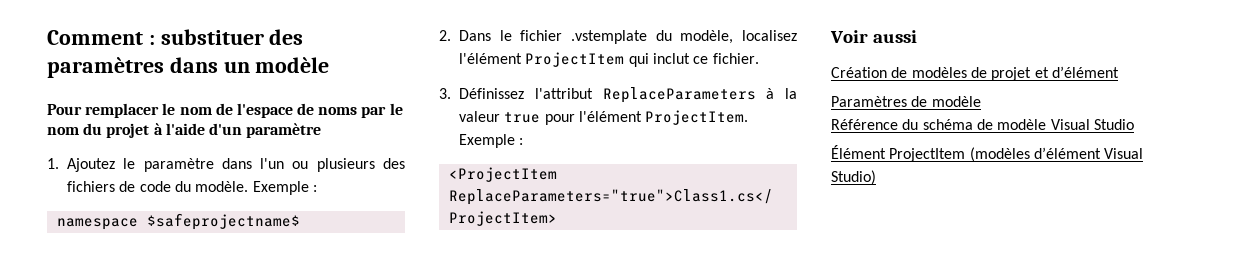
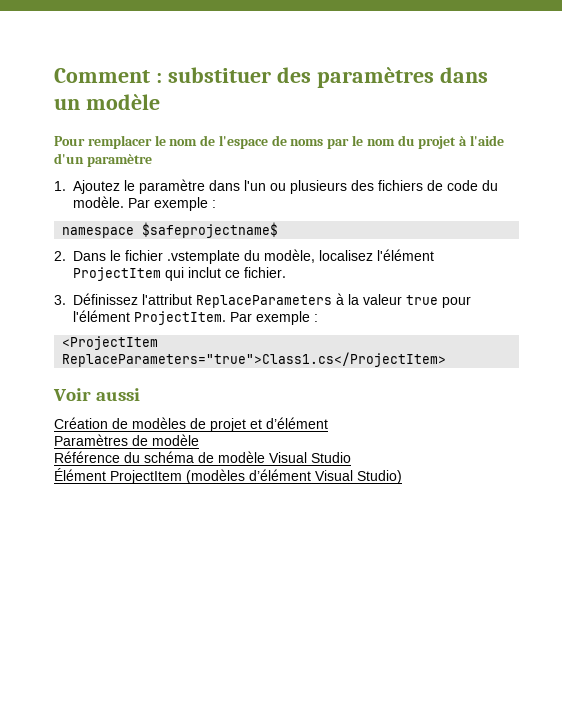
[252,181,309,195] Exemple -> [128,197,208,211] Par exemple
[459,134,515,148] Exemple -> [230,311,310,325] Par exemple

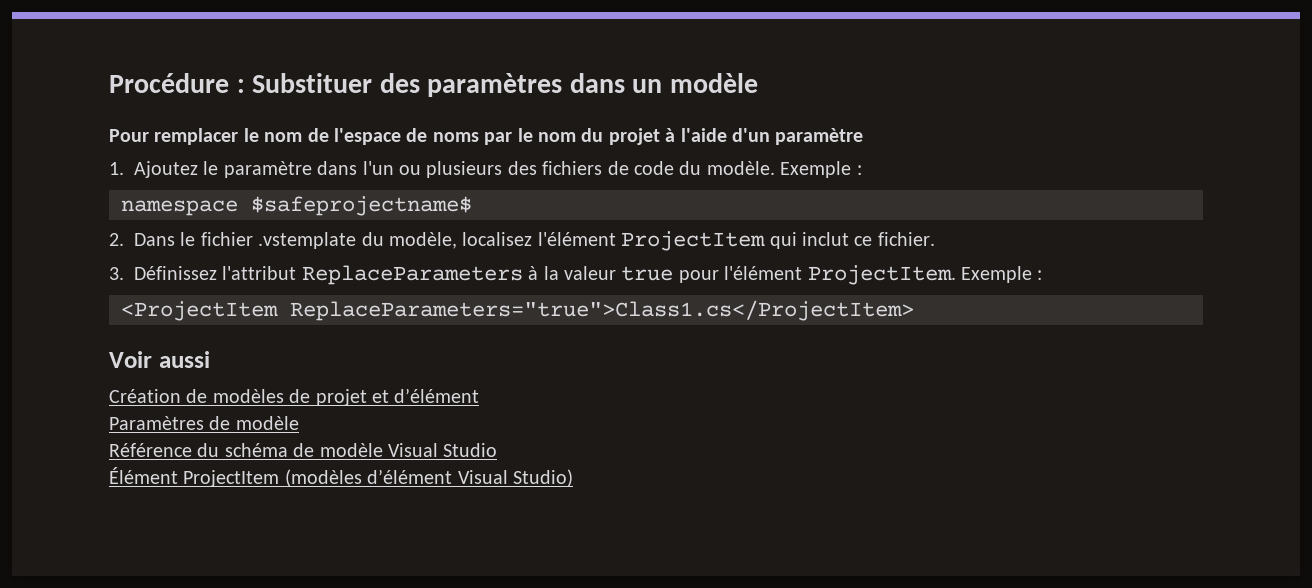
[54,67,271,83] Comment : substituer -> [109,73,373,93] Procédure : Substituer
[128,197,208,211] Par exemple -> [780,161,852,178] Exemple
[230,311,310,325] Par exemple -> [961,266,1033,283] Exemple

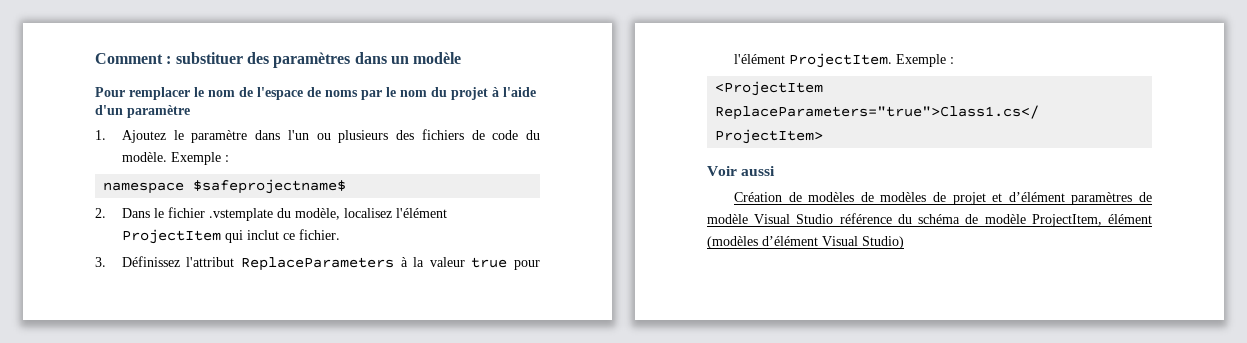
[109,73,373,93] Procédure : Substituer -> [95,52,243,64] Comment : substituer
(311, 396) none -> [880,192,947,202] modèles de
[109,416,299,430] [109,443,192,457] // Paramètres de modèle // Référence -> [1071,192,1152,205] [707,213,892,224] paramètres de modèle Visual Studio référence
[388,443,498,457] [109,467,280,487] Visual Studio // Élément ProjectItem -> [1031,214,1152,227] ProjectItem, élément

